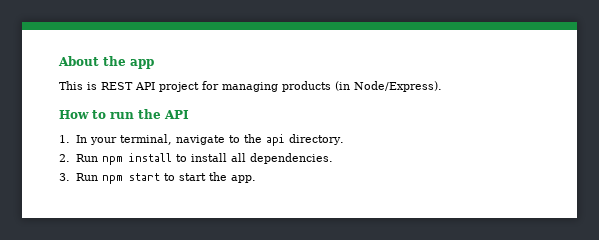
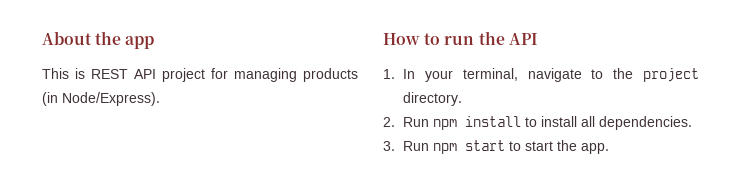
[266,134,286,146] api -> [643,68,699,82] project

